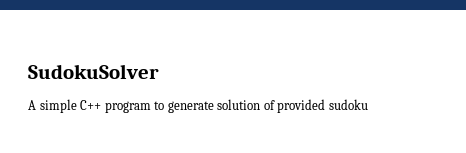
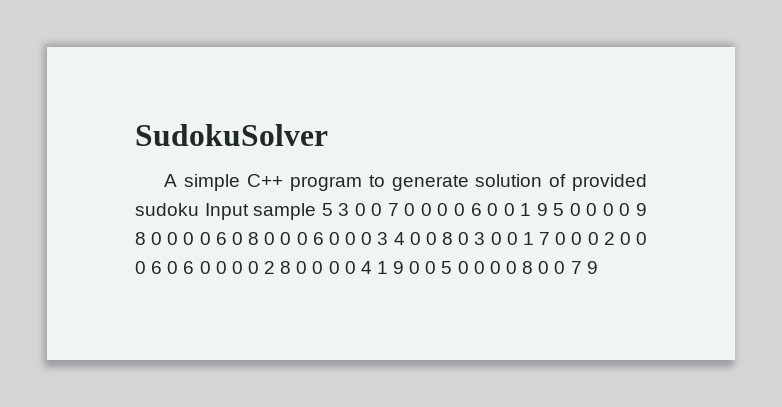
(368, 104) none -> [204,203,648,220] [135,232,648,245] [135,261,598,274] Input sample 5 3 0 0 7 0 0 0 0 6 0 0 1 9 5 0 0 0 0 9 8 0 0 0 0 6 0 8 0 0 0 6 0 0 0 3 4 0 0 8 0 3 0 0 1 7 0 0 0 2 0 0 0 6 0 6 0 0 0 0 2 8 0 0 0 0 4 1 9 0 0 5 0 0 0 0 8 0 0 7 9

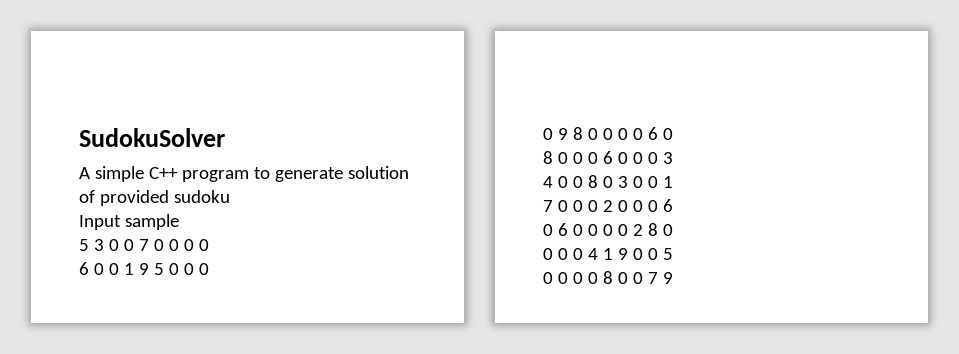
(199, 209) none -> (230, 196) //
(317, 211) none -> (179, 222) //
(465, 209) none -> (209, 245) //
(614, 209) none -> (209, 269) //
(243, 238) none -> (673, 134) //
(389, 238) none -> (673, 158) //
(534, 238) none -> (673, 182) //
(163, 267) none -> (673, 205) //
(308, 267) none -> (673, 230) //
(453, 267) none -> (673, 254) //

